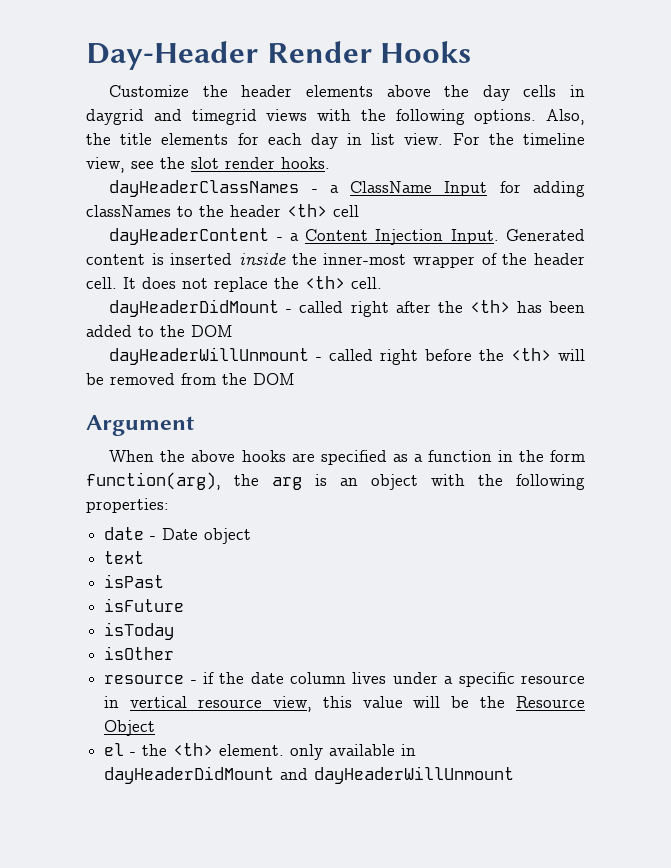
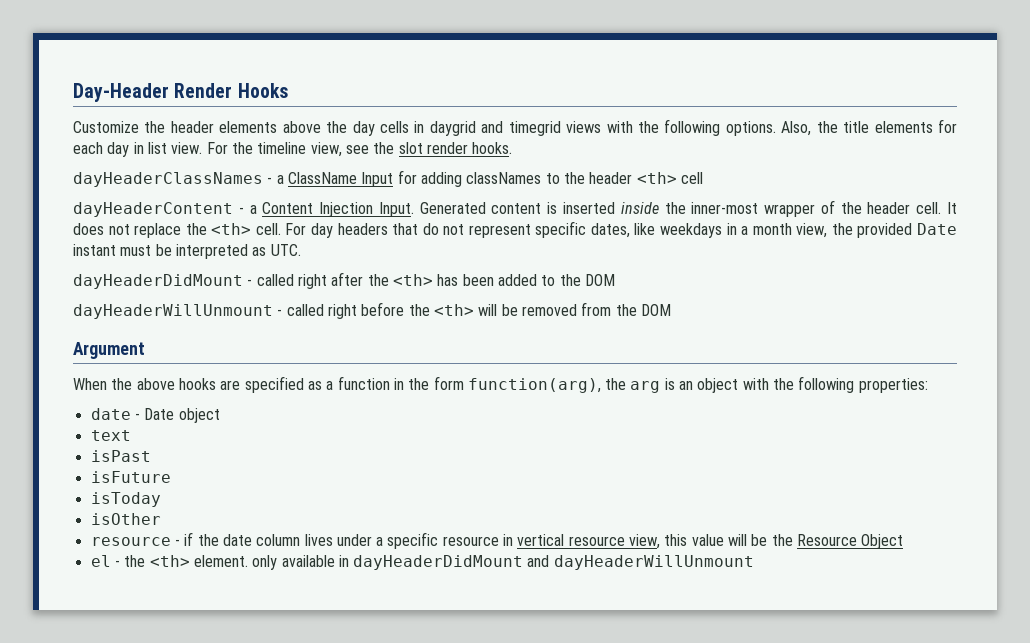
(382, 283) none -> [285,221,958,238] [73,244,301,259] For day headers that do not represent specific dates, like weekdays in a month view, the provided Date instant must be interpreted as UTC.

